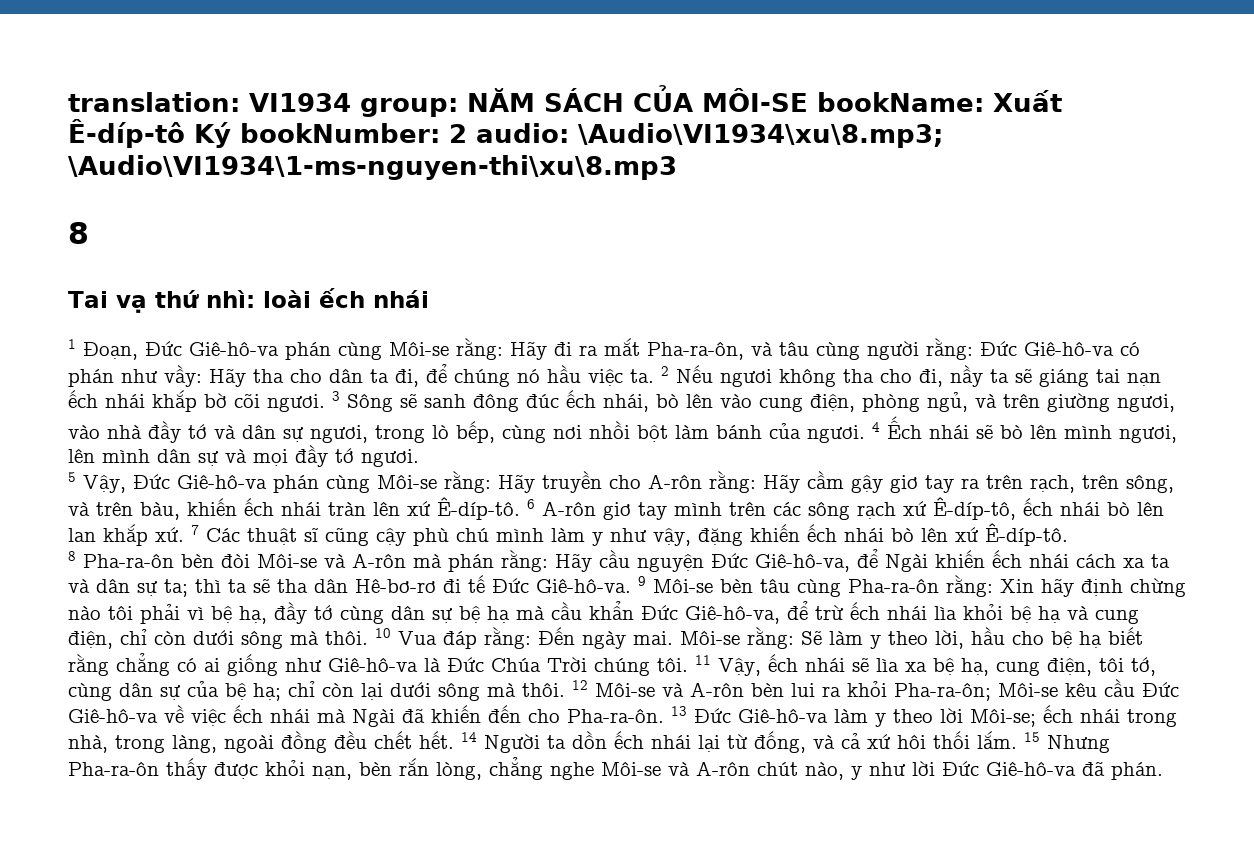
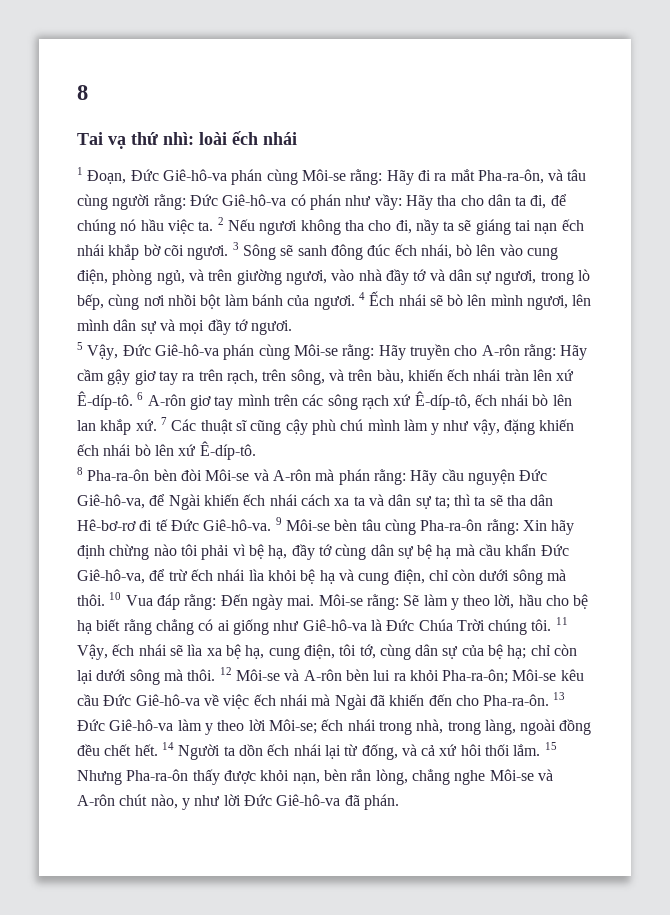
[68,85,1062,117] [68,119,943,148] [68,155,677,180] translation: VI1934 group: NĂM SÁCH CỦA MÔI-SE bookName: Xuất Ê-díp-tô Ký bookNumber: 2 audio: \Audio\VI1934\xu\8.mp3; \Audio\VI1934\1-ms-nguyen-thi\xu\8.mp3 // -> (77, 92) none

